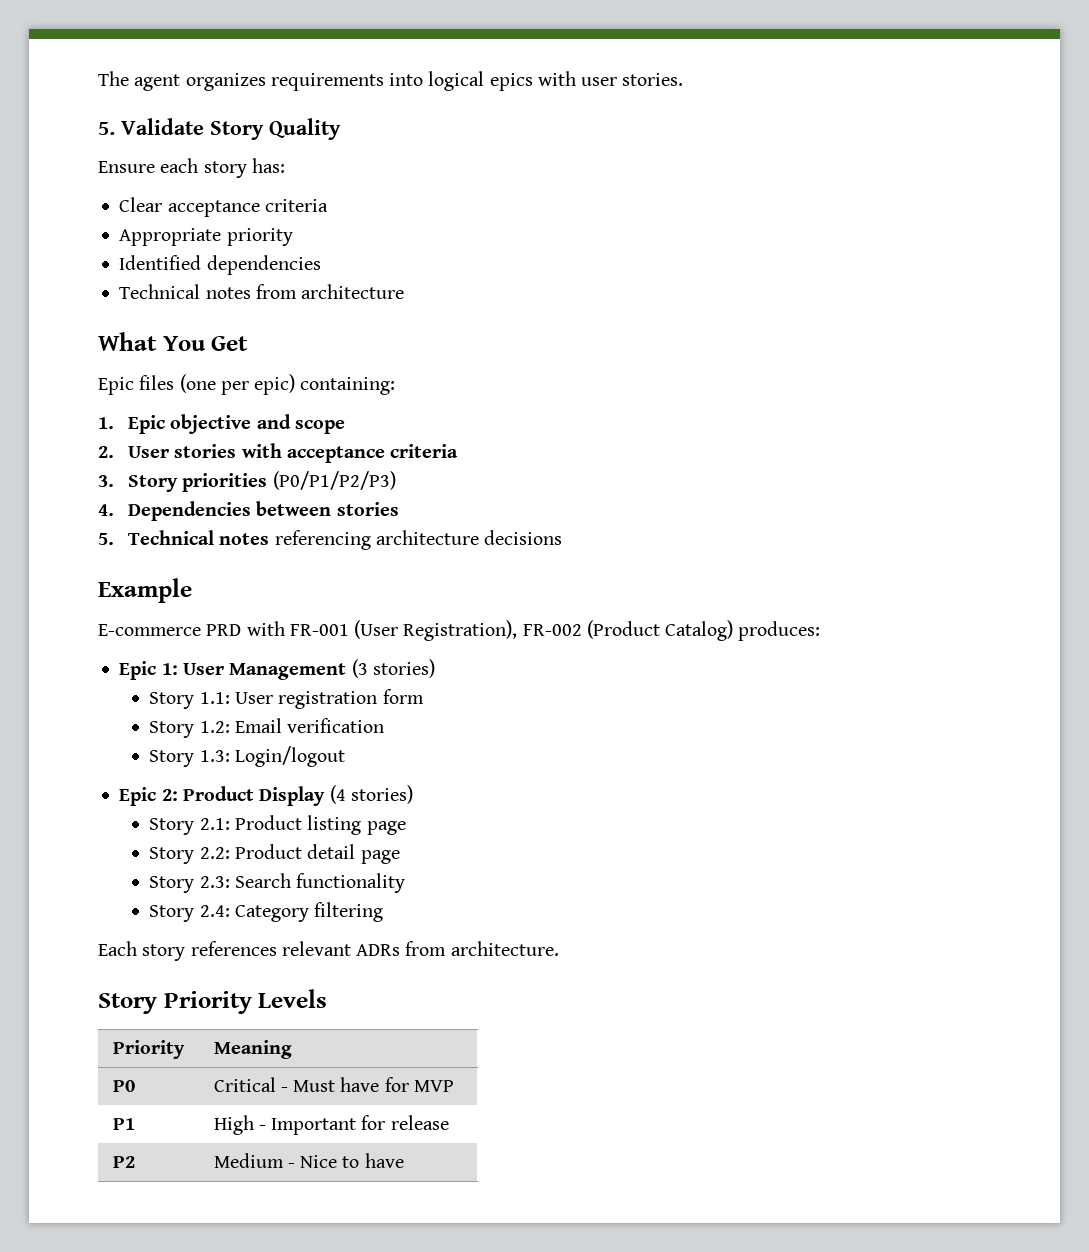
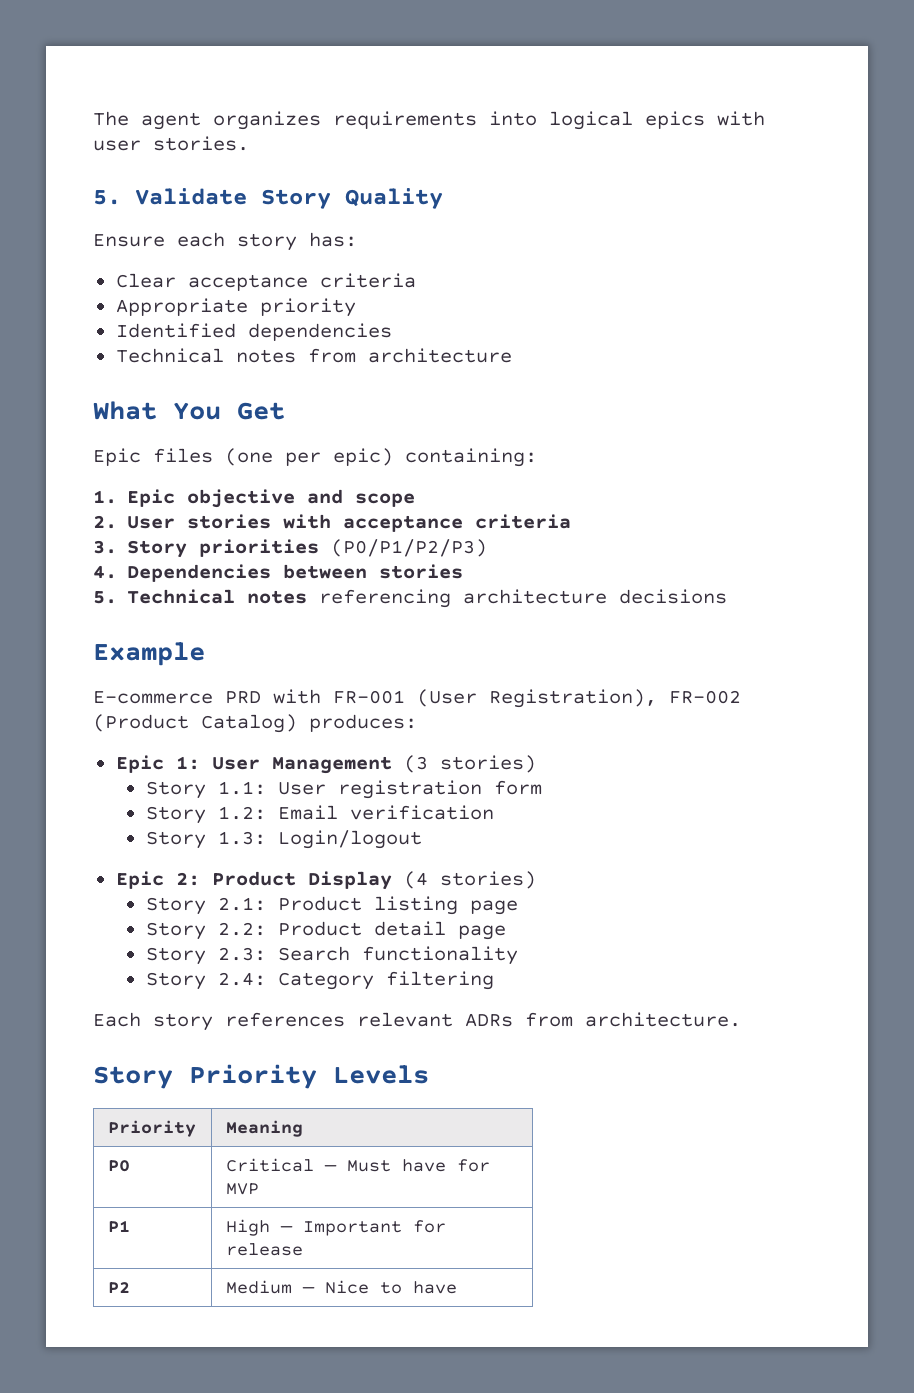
[280,1087,288,1092] - -> [323,1165,337,1171] —
[258,1125,266,1130] - -> [279,1226,293,1232] —
[287,1163,295,1168] - -> [301,1287,315,1293] —

